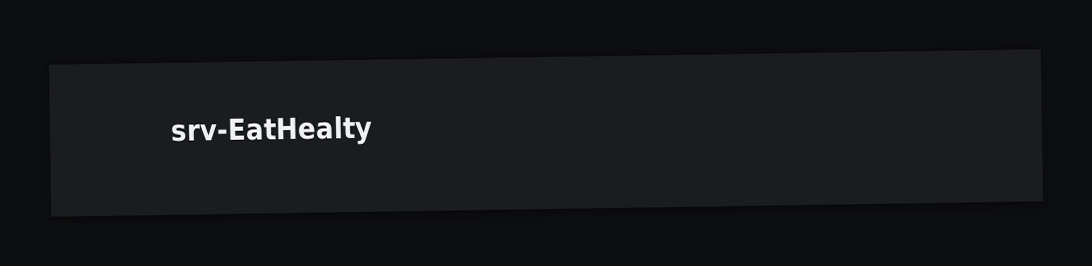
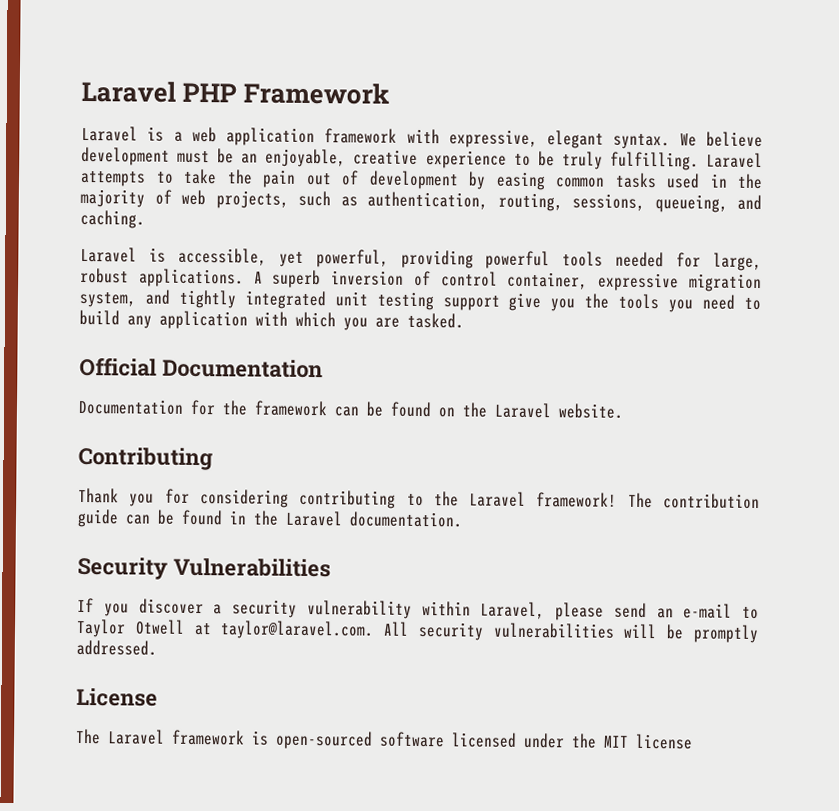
[170,114,373,148] srv-EatHealty -> [81,80,391,105] [81,125,763,150] [81,146,763,171] [80,168,763,191] [80,188,762,213] [80,209,145,229] [80,246,762,272] [80,267,762,293] [79,289,761,313] [79,309,464,331] [79,357,323,379] [78,398,624,419] [78,446,213,471] [78,487,760,510] [77,508,463,528] [77,556,331,580] [77,597,759,621] [76,618,760,644] [76,639,157,656] [76,687,158,707] [75,728,693,750] Laravel PHP Framework // Laravel is a web application framework with expressive, elegant syntax. We believe development must be an enjoyable, creative experience to be truly fulfilling. Laravel attempts to take the pain out of development by easing common tasks used in the majority of web projects, such as authentication, routing, sessions, queueing, and caching. // Laravel is accessible, yet powerful, providing powerful tools needed for large, robust applications. A superb inversion of control container, expressive migration system, and tightly integrated unit testing support give you the tools you need to build any application with which you are tasked. // Official Documentation // Documentation for the framework can be found on the Laravel website. // Contributing // Thank you for considering contributing to the Laravel framework! The contribution guide can be found in the Laravel documentation. // Security Vulnerabilities // If you discover a security vulnerability within Laravel, please send an e-mail to Taylor Otwell at taylor@laravel.com. All security vulnerabilities will be promptly addressed. // License // The Laravel framework is open-sourced software licensed under the MIT license

